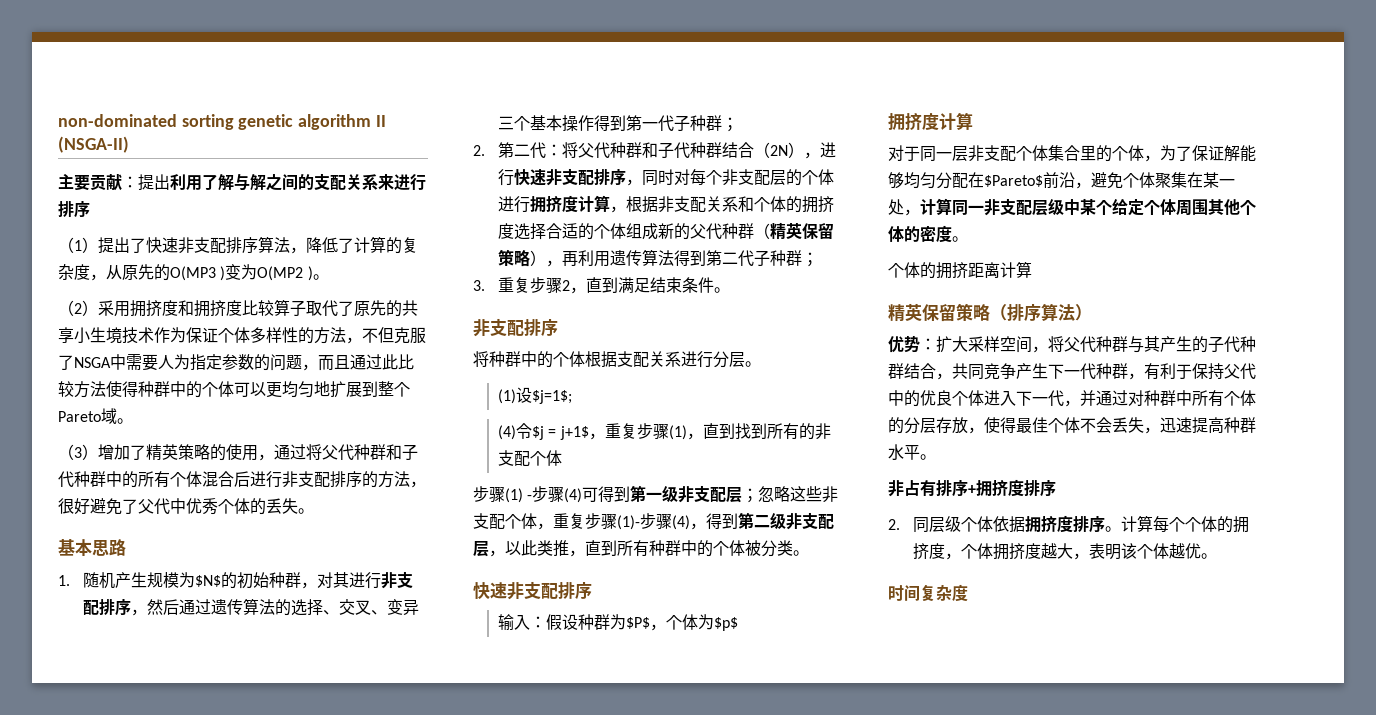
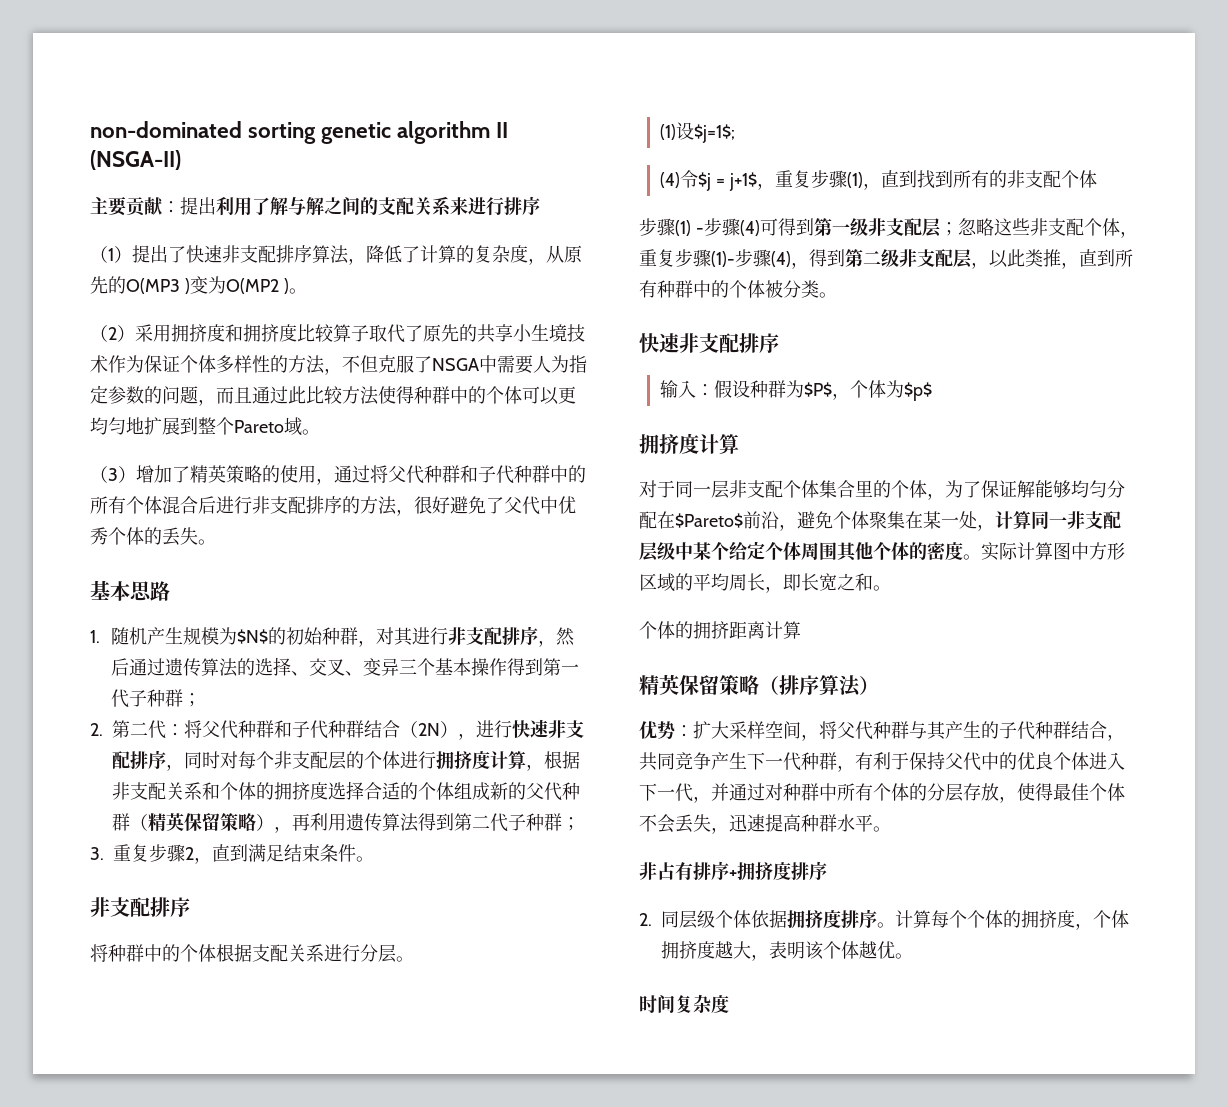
(968, 239) none -> [981,542,1125,561] [639,573,891,593] 实际计算图中方形区域的平均周长，即长宽之和。

